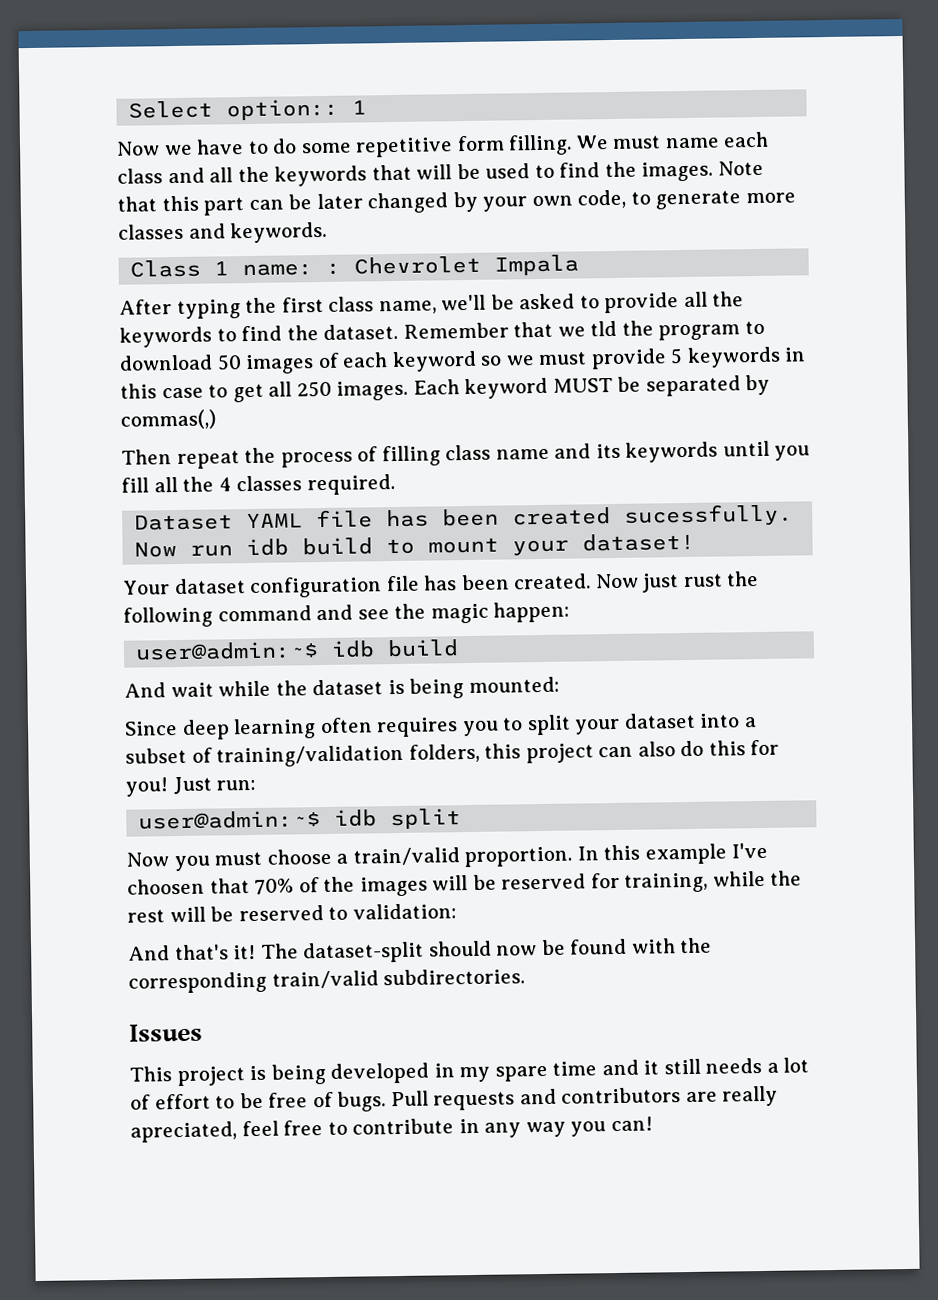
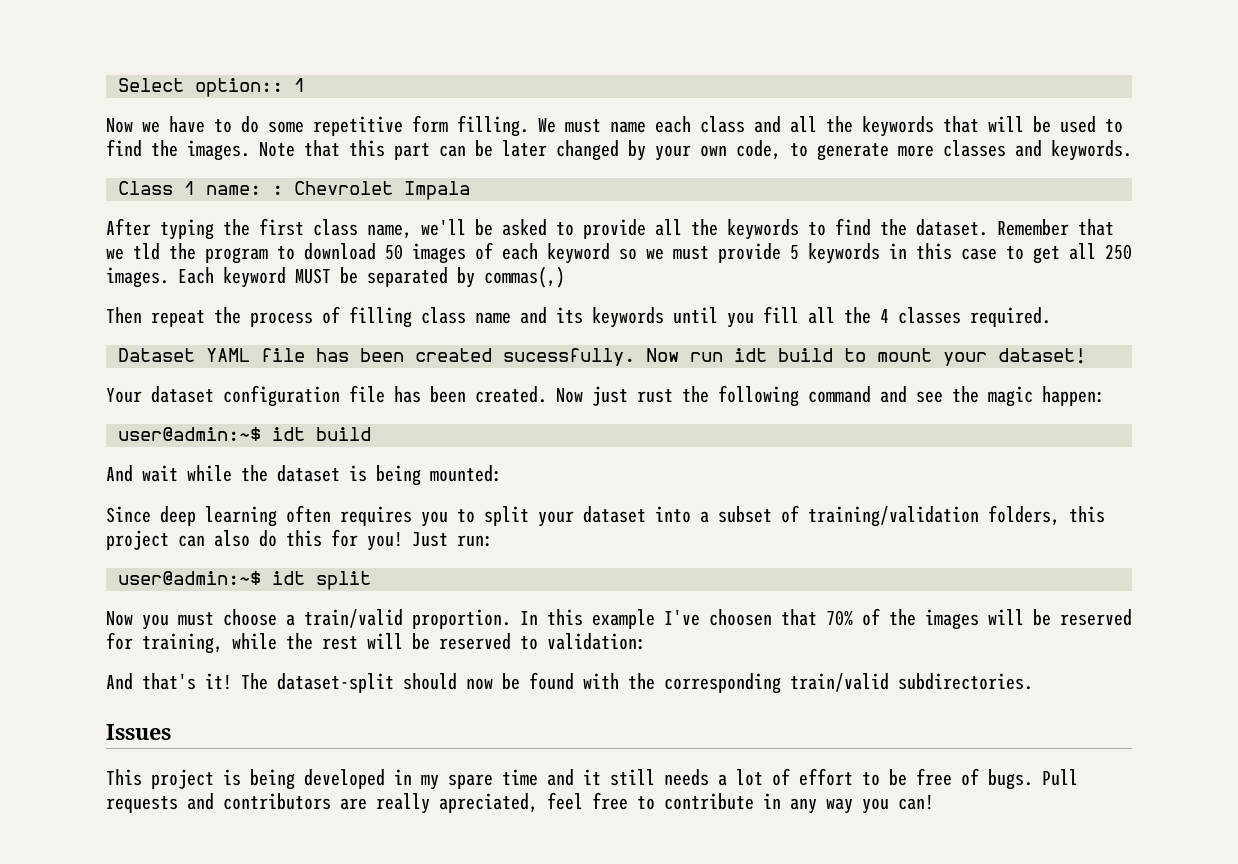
[246,538,290,557] idb -> [734,348,767,362] idt
[331,640,376,658] idb -> [272,427,305,441] idt
[334,809,378,827] idb -> [272,571,305,585] idt

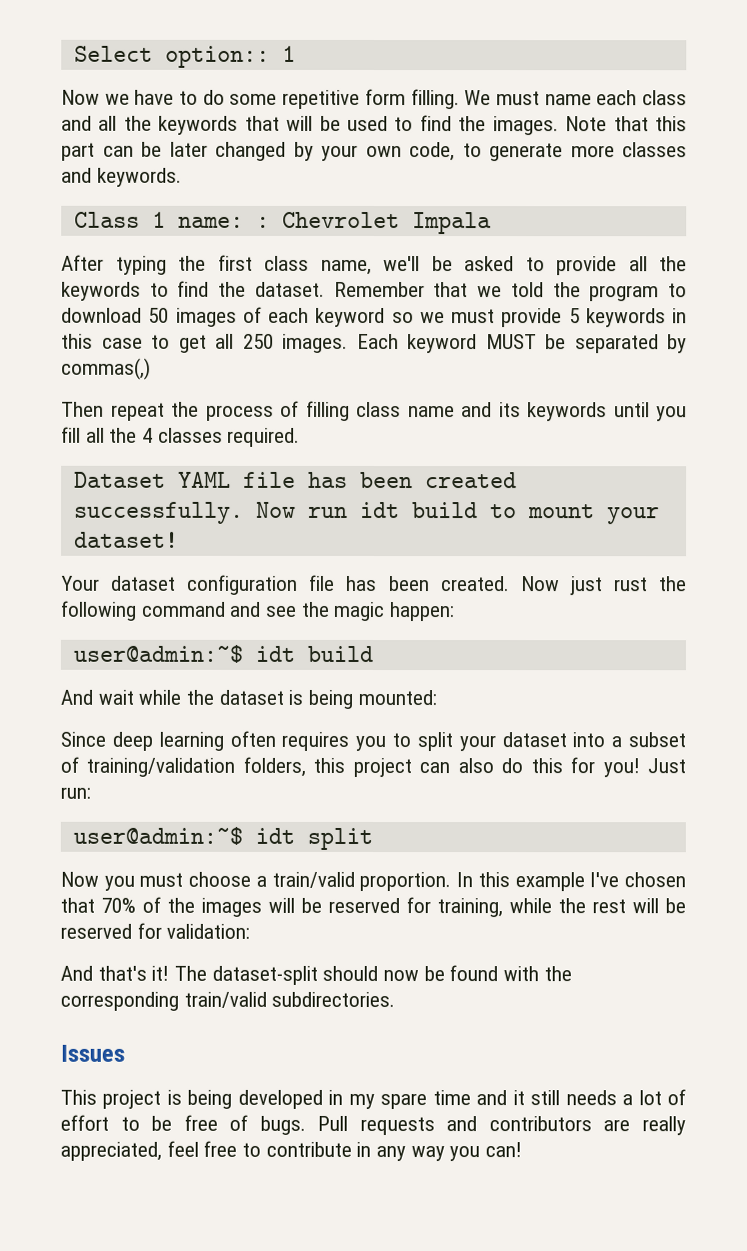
[133,243,160,260] tld -> [510,282,544,298] told
[503,348,635,366] sucessfully. -> [73,501,244,524] successfully.
[709,609,772,626] choosen -> [624,872,687,888] chosen
[520,636,538,650] to -> [136,922,162,939] for
[439,793,538,813] apreciated, -> [60,1141,162,1161] appreciated,

